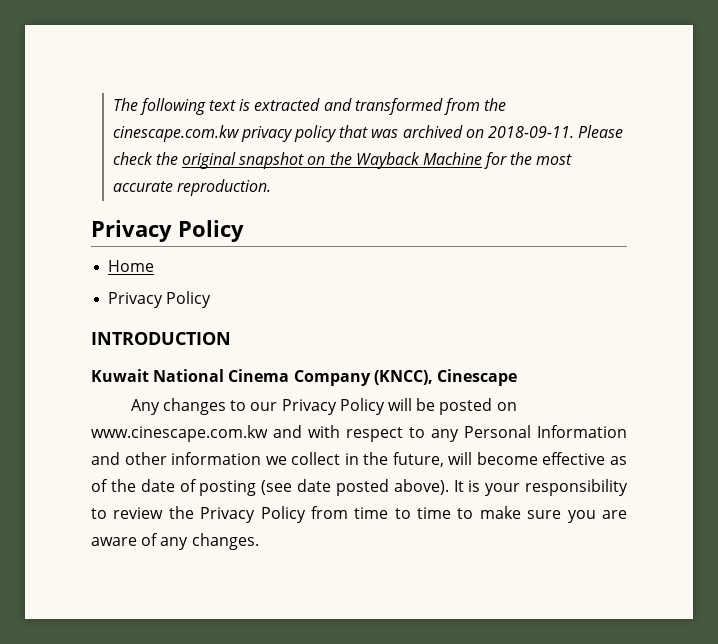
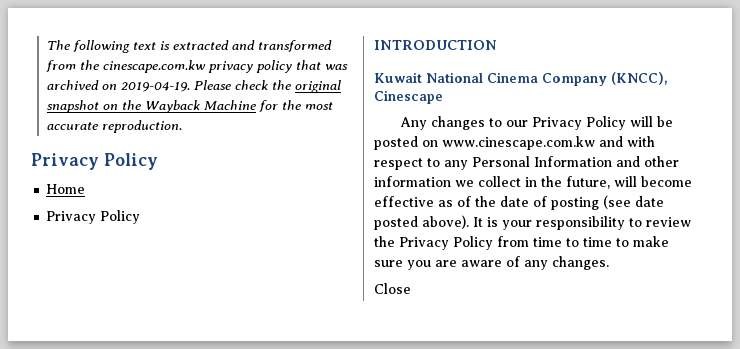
[487,126,574,138] 2018-09-11. -> [120,81,190,92] 2019-04-19.
(259, 541) none -> [374,283,411,294] // Close

